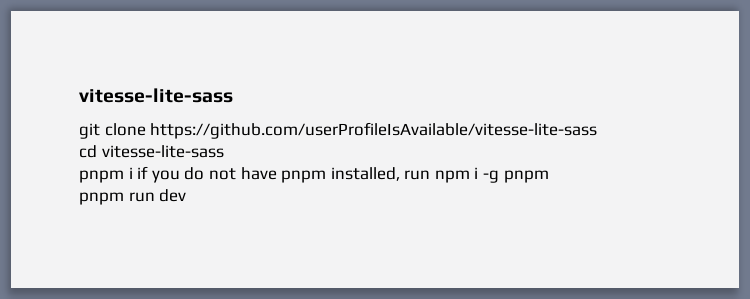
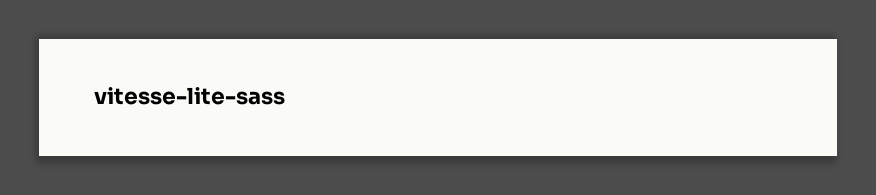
[79,88,233,103] [79,122,598,139] [79,145,224,158] [79,166,549,183] [79,189,187,205] vitesse-lite-sass // git clone https://github.com/userProfileIsAvailable/vitesse-lite-sass // cd vitesse-lite-sass // pnpm i if you do not have pnpm installed, run npm i -g pnpm // pnpm run dev -> [94,87,285,105] vitesse-lite-sass

